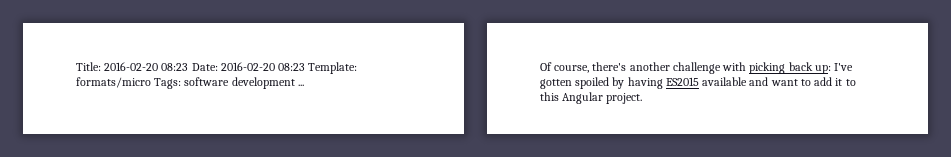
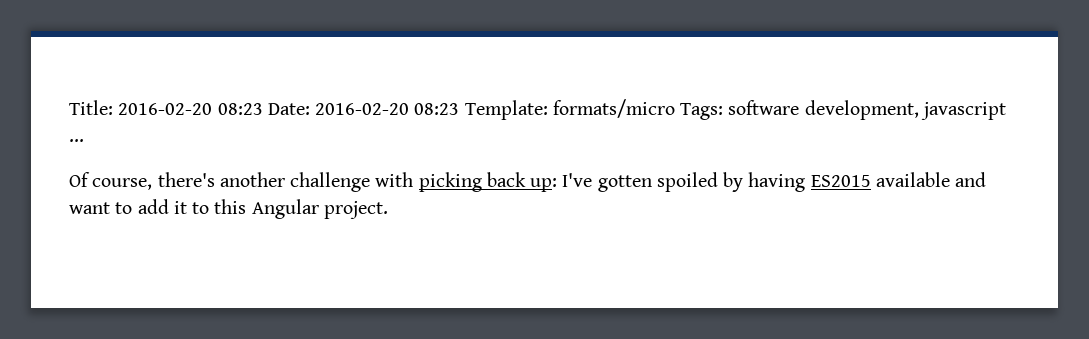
[231,77,295,89] development -> [804,100,1006,120] development, javascript

